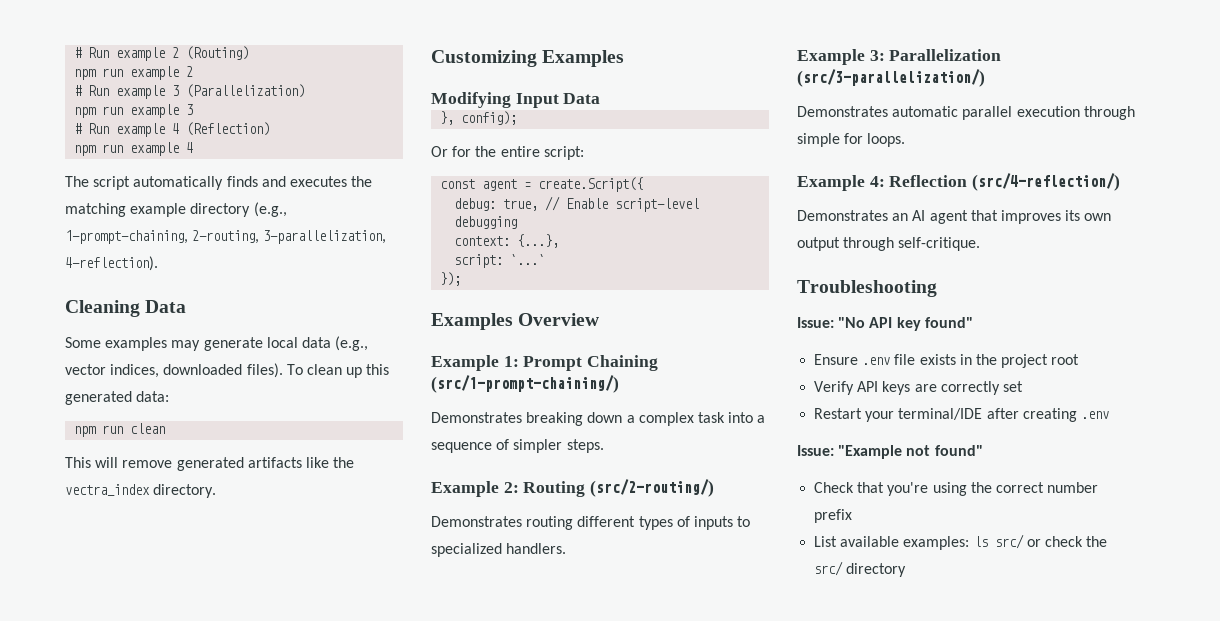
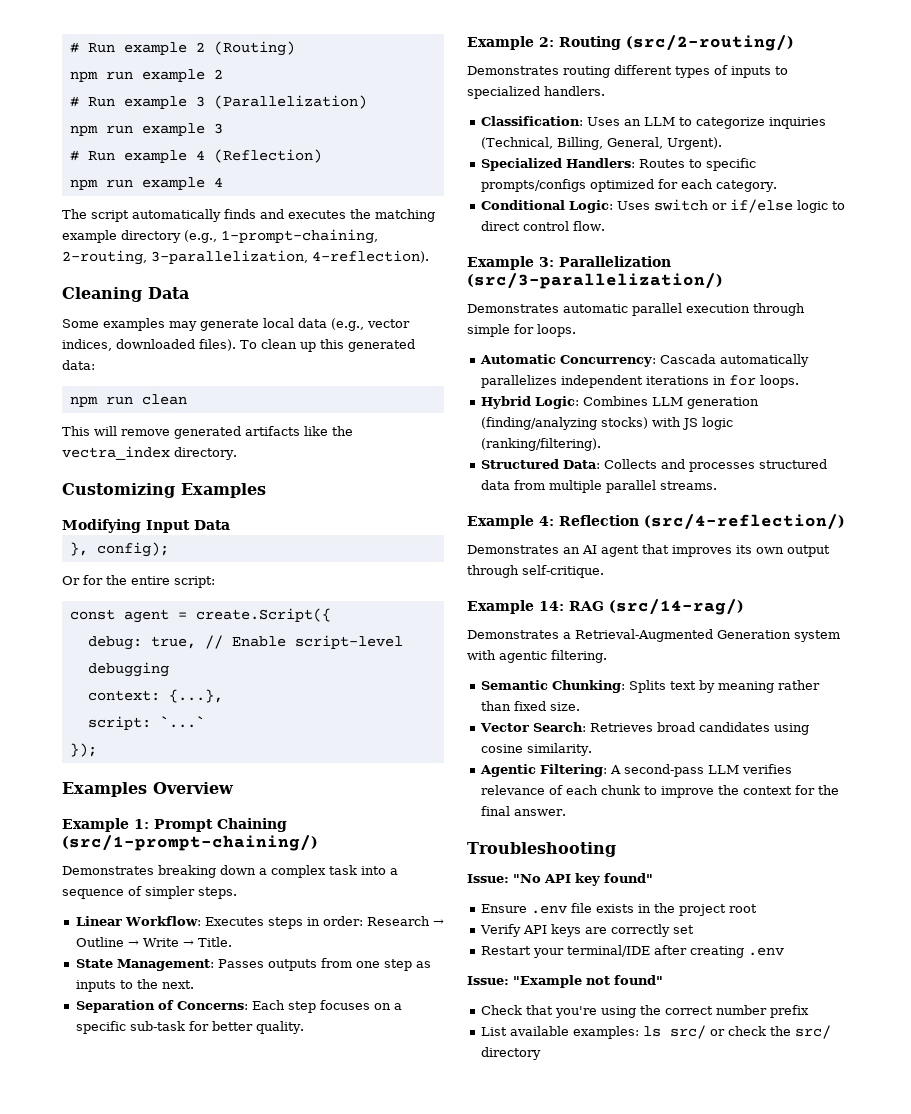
(604, 446) none -> [75,916,444,929] [75,937,232,947] [75,958,431,971] [75,979,194,992] [75,1000,402,1013] [75,1021,304,1034] // Linear Workflow: Executes steps in order: Research → Outline → Write → Title. // State Management: Passes outputs from one step as inputs to the next. // Separation of Concerns: Each step focuses on a specific sub-task for better quality.
(567, 548) none -> [480,116,826,129] [480,137,722,150] [480,158,756,171] [480,179,777,192] [480,199,845,213] [480,221,605,231] // Classification: Uses an LLM to categorize inquiries (Technical, Billing, General, Urgent). // Specialized Handlers: Routes to specific prompts/configs optimized for each category. // Conditional Logic: Uses switch or if/else logic to direct control flow.
(906, 140) none -> [479,354,809,367] [480,375,799,388] [480,396,759,409] [480,417,733,430] [480,438,601,451] [480,459,827,472] [480,480,717,493] // Automatic Concurrency: Cascada automatically parallelizes independent iterations in for loops. // Hybrid Logic: Combines LLM generation (finding/analyzing stocks) with JS logic (ranking/filtering). // Structured Data: Collects and processes structured data from multiple parallel streams.
(981, 244) none -> [467,599,744,615] [467,629,840,642] [467,650,607,663] [480,680,820,693] [480,701,580,711] [479,722,809,735] [480,743,592,756] [479,764,792,777] [480,785,839,798] [480,806,566,816] // Example 14: RAG (src/14-rag/) // Demonstrates a Retrieval-Augmented Generation system with agentic filtering. // Semantic Chunking: Splits text by meaning rather than fixed size. // Vector Search: Retrieves broad candidates using cosine similarity. // Agentic Filtering: A second-pass LLM verifies relevance of each chunk to improve the context for the final answer.

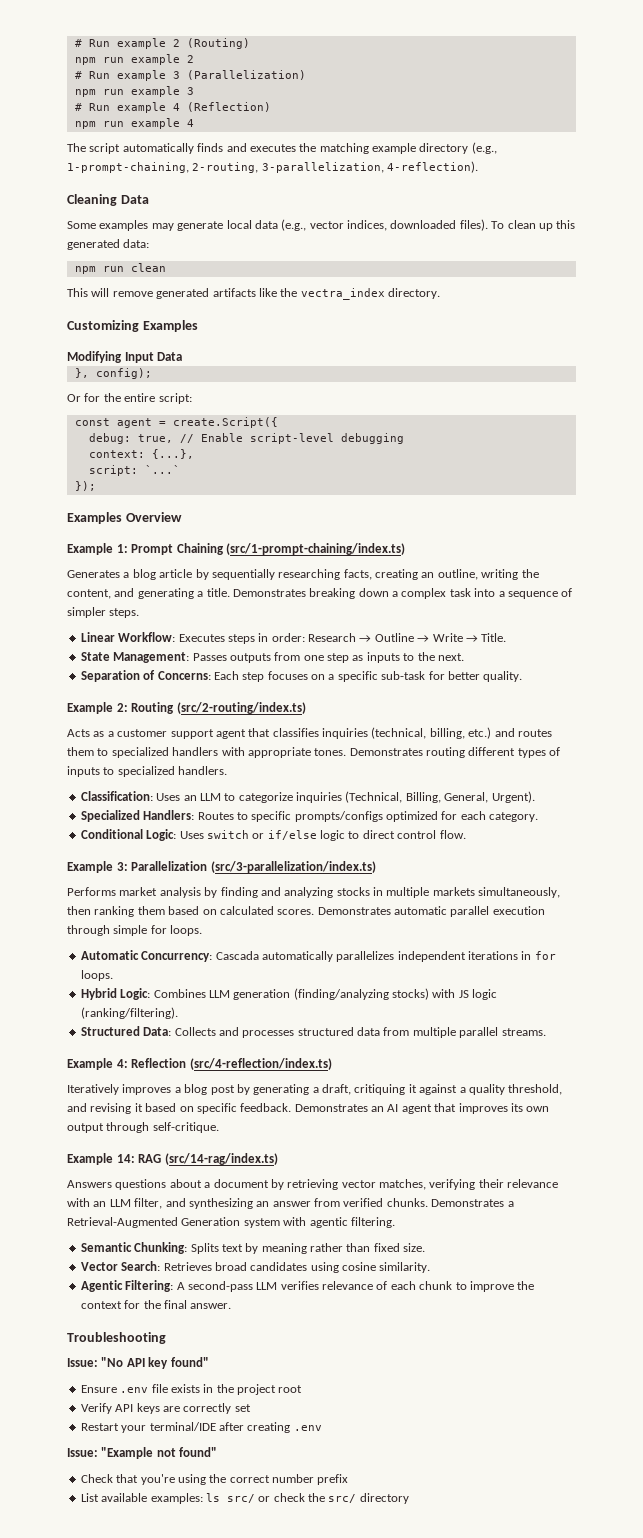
[62,835,318,851] (src/1-prompt-chaining/) // -> [226,543,406,555] [67,569,539,580] [67,588,230,599] (src/1-prompt-chaining/index.ts) // Generates a blog article by sequentially researching facts, creating an outline, writing the content, and generating a title.
[626,35,794,51] (src/2-routing/) // -> [176,702,306,714] [67,727,552,739] [67,747,347,758] (src/2-routing/index.ts) // Acts as a customer support agent that classifies inquiries (technical, billing, etc.) and routes them to specialized handlers with appropriate tones.
[467,273,723,289] (src/3-parallelization/) // -> [210,861,376,873] [67,887,561,898] [67,906,315,917] (src/3-parallelization/index.ts) // Performs market analysis by finding and analyzing stocks in multiple markets simultaneously, then ranking them based on calculated scores.
[644,514,845,530] (src/4-reflection/) // -> [189,1058,332,1070] [67,1084,563,1095] [67,1103,292,1114] (src/4-reflection/index.ts) // Iteratively improves a blog post by generating a draft, critiquing it against a quality threshold, and revising it based on specific feedback.
[609,599,744,615] (src/14-rag/) // -> [164,1153,278,1165] [67,1179,559,1190] [67,1198,428,1209] (src/14-rag/index.ts) // Answers questions about a document by retrieving vector matches, verifying their relevance with an LLM filter, and synthesizing an answer from verified chunks.

